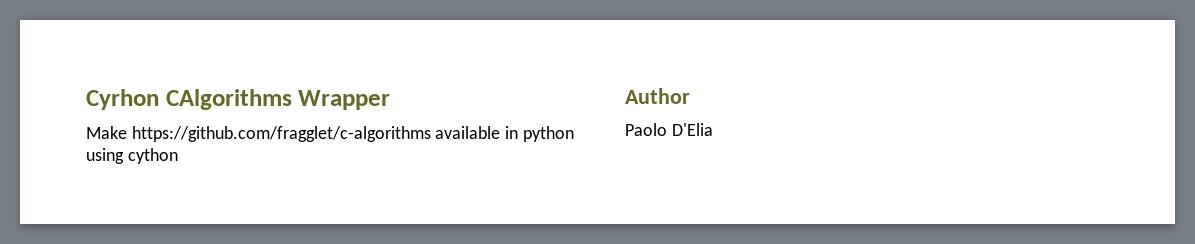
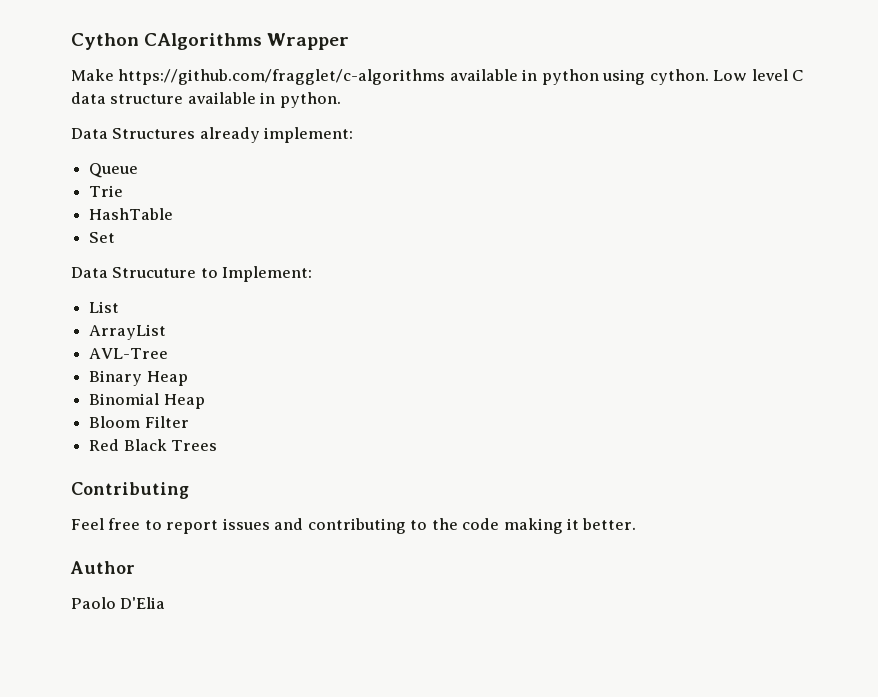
[86,89,159,110] Cyrhon -> [71,33,139,50] Cython
[127,148,178,164] cython -> [649,69,804,85] [71,92,341,108] [71,127,354,143] [89,163,139,178] [89,185,124,197] [89,208,174,220] [89,232,116,243] [71,266,313,282] [89,301,120,313] [89,324,167,340] [89,348,169,359] [89,370,188,386] [89,393,205,409] [89,416,189,428] [89,439,218,451] [71,482,189,499] [71,518,637,534] cython. Low level C data structure available in python. // Data Structures already implement: // Queue // Trie // HashTable // Set // Data Strucuture to Implement: // List // ArrayList // AVL-Tree // Binary Heap // Binomial Heap // Bloom Filter // Red Black Trees // Contributing // Feel free to report issues and contributing to the code making it better.

